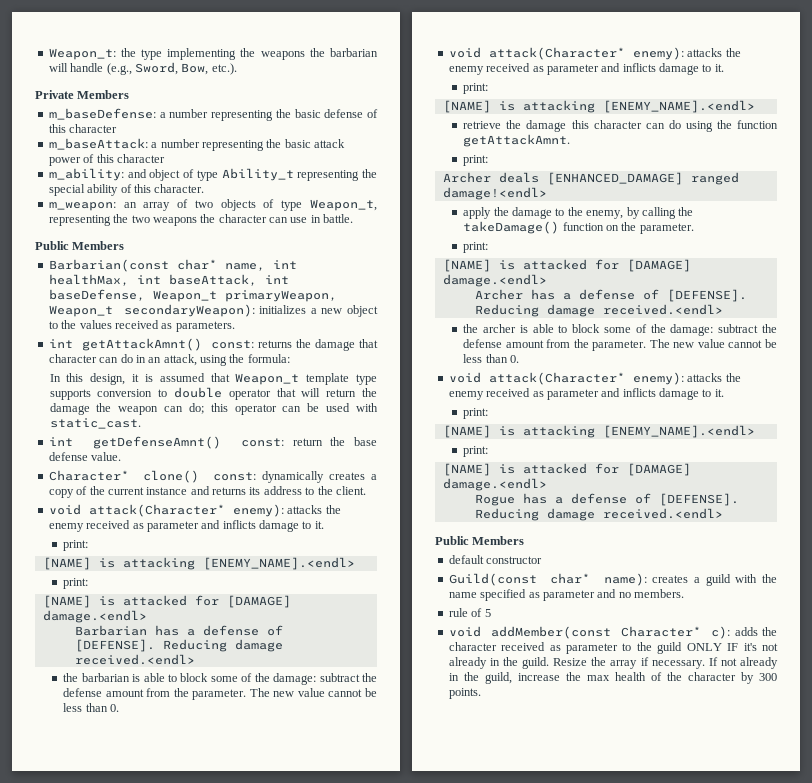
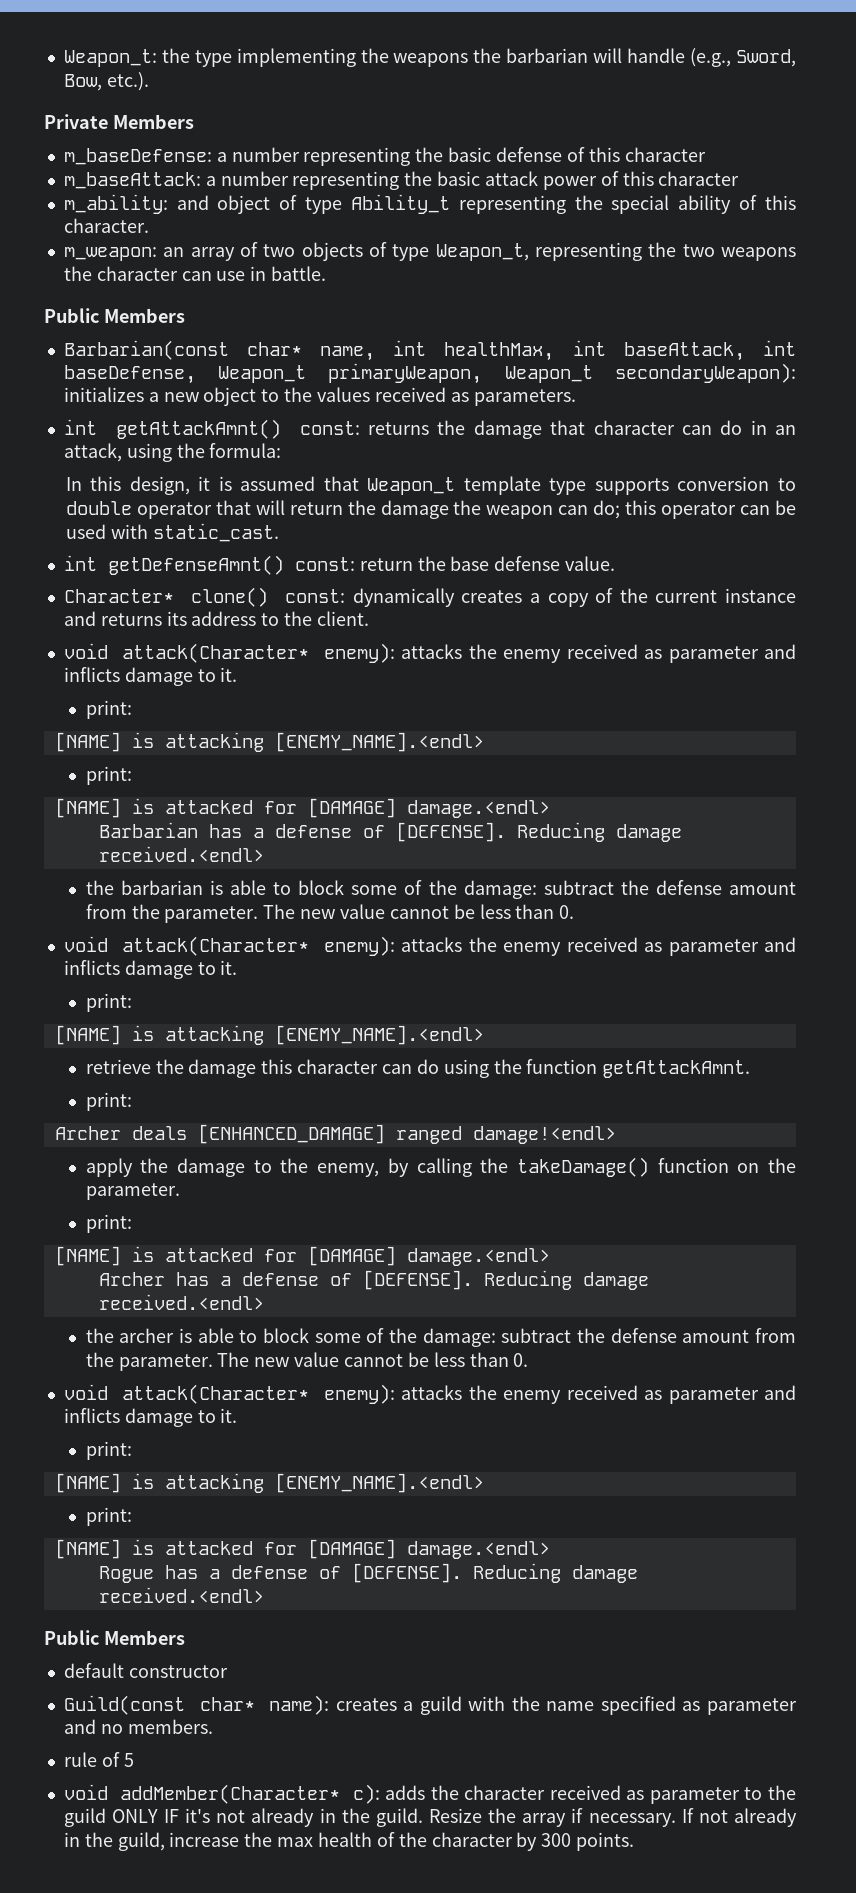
[490,626,702,639] addMember(const Character* -> [120,1784,341,1804] addMember(Character*

